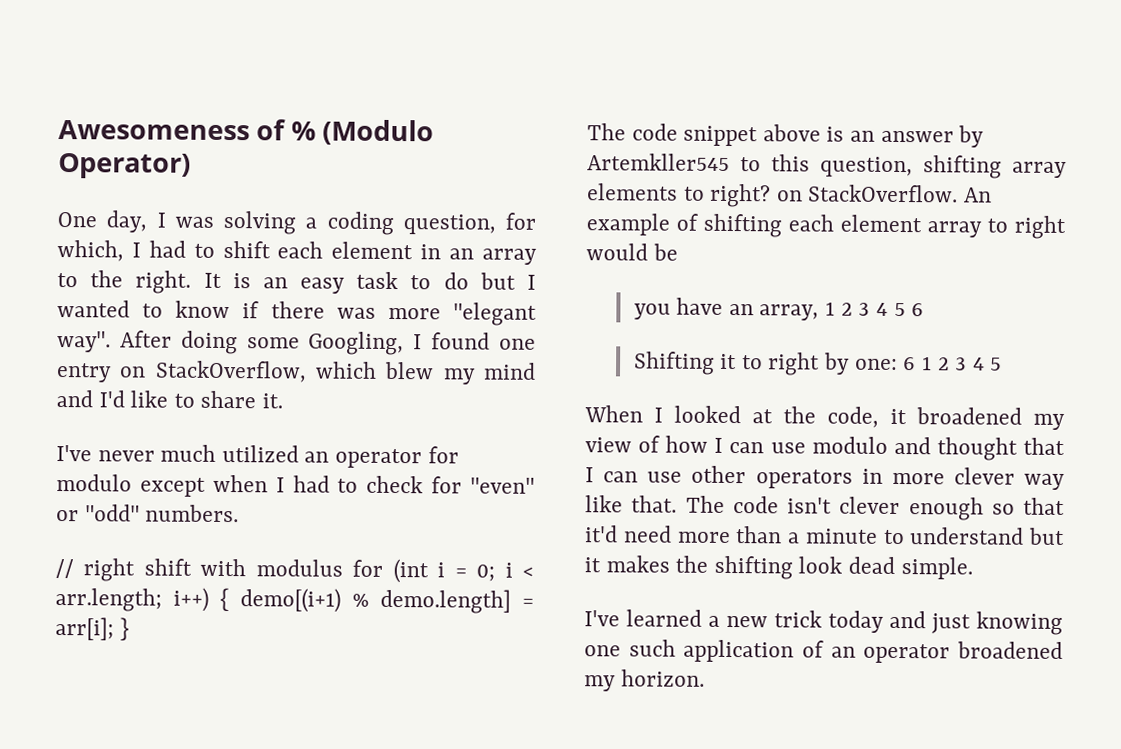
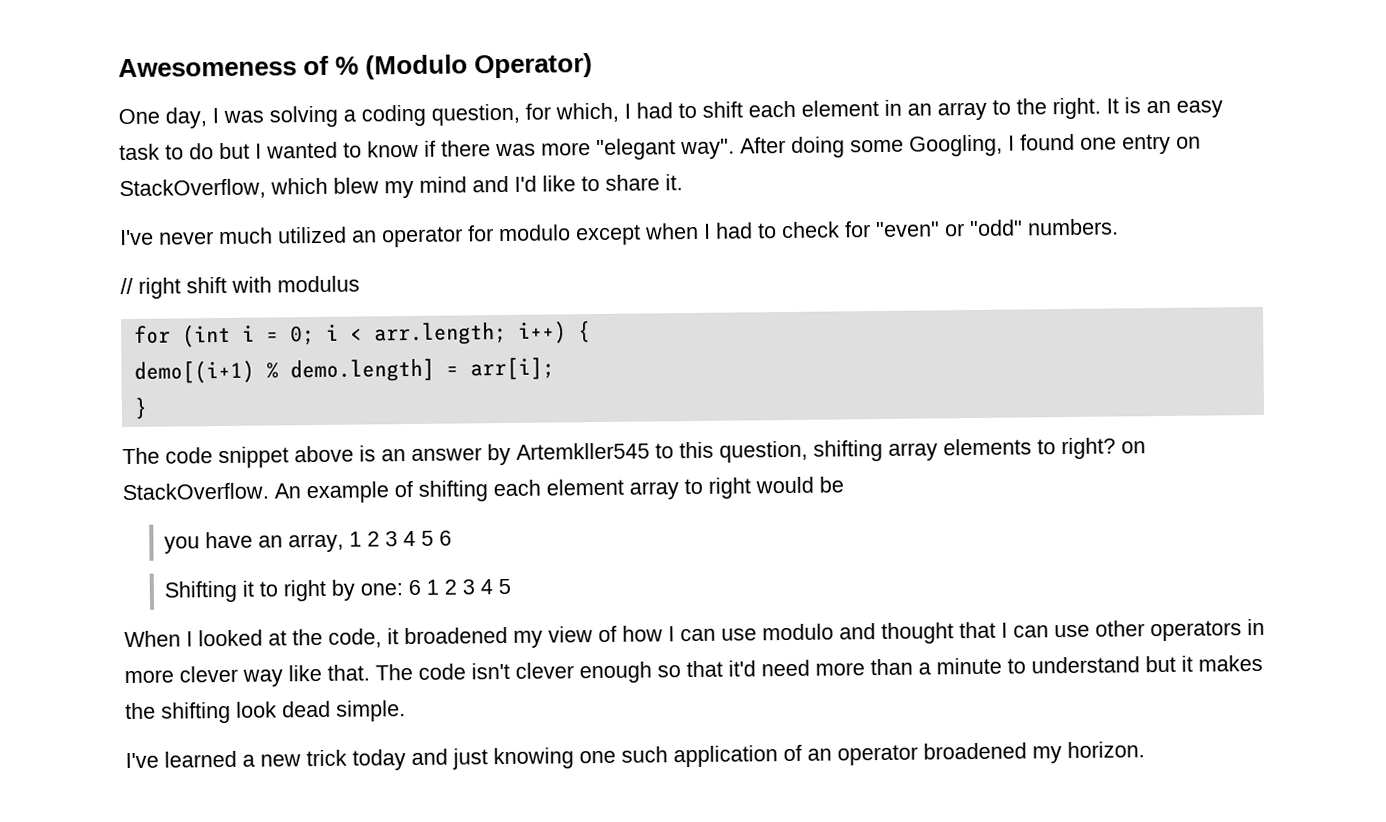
(343, 568) none -> (360, 284) //
(229, 599) none -> (591, 331) //
(114, 629) none -> (555, 369) //

